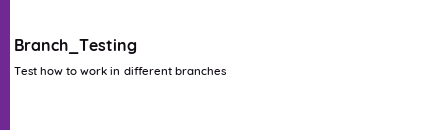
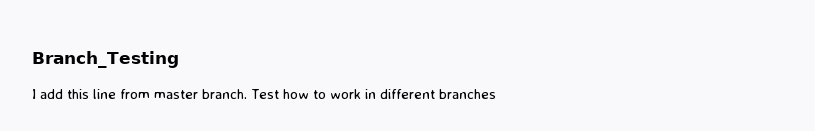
(137, 46) none -> [32,89,247,99] I add this line from master branch.

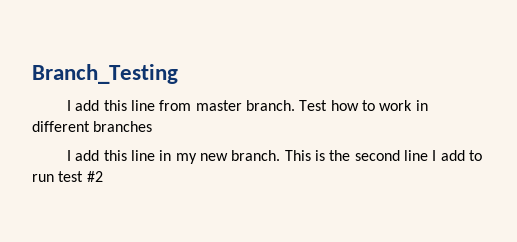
(496, 94) none -> [67,150,482,164] [32,171,103,182] // I add this line in my new branch. This is the second line I add to run test #2

